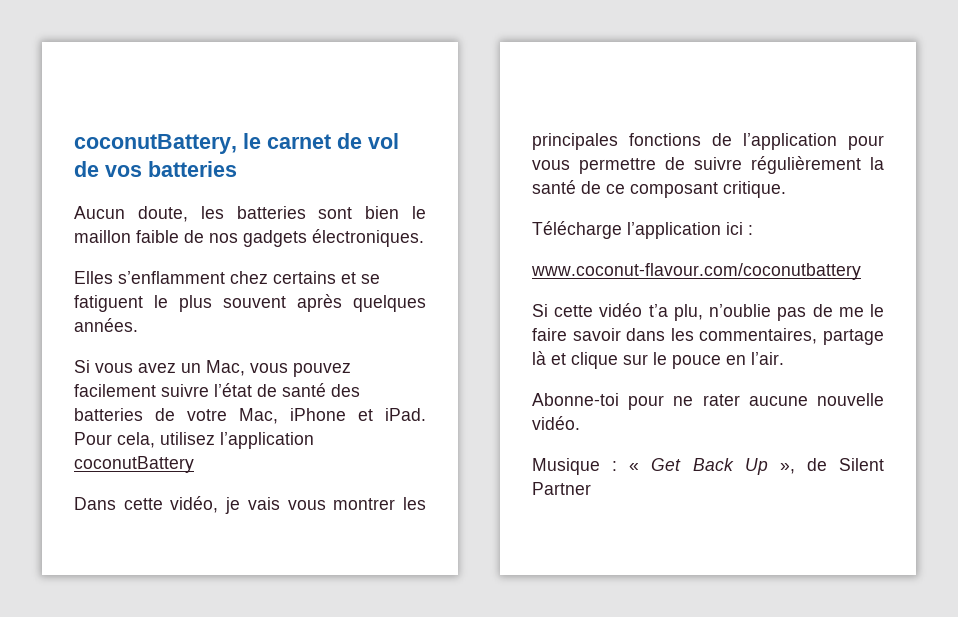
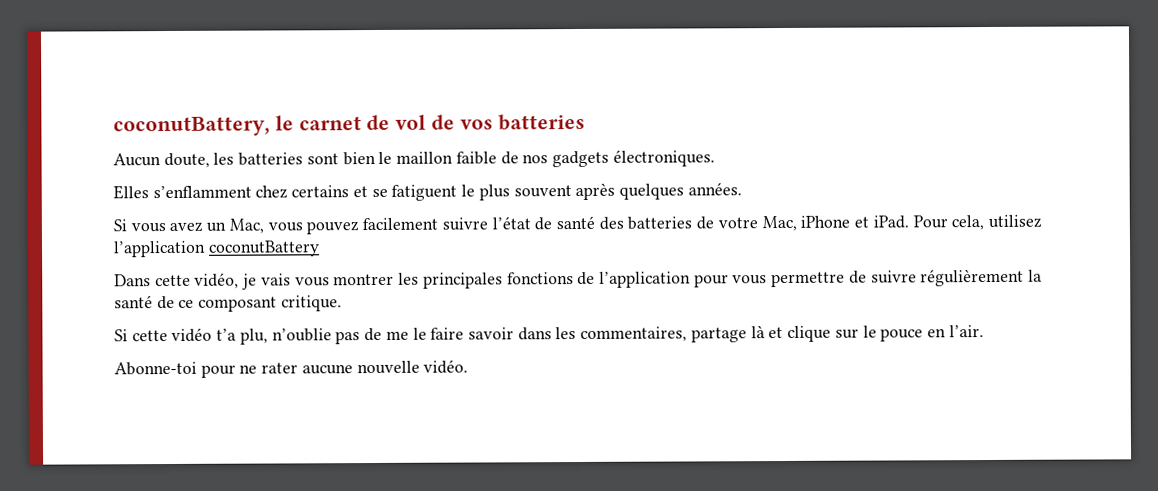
[532,221,753,239] [531,263,861,280] // Télécharge l’application ici : // www.coconut-flavour.com/coconutbattery -> (342, 303) none
[532,458,884,475] [532,482,591,495] // Musique : « Get Back Up », de Silent Partner -> (469, 366) none

